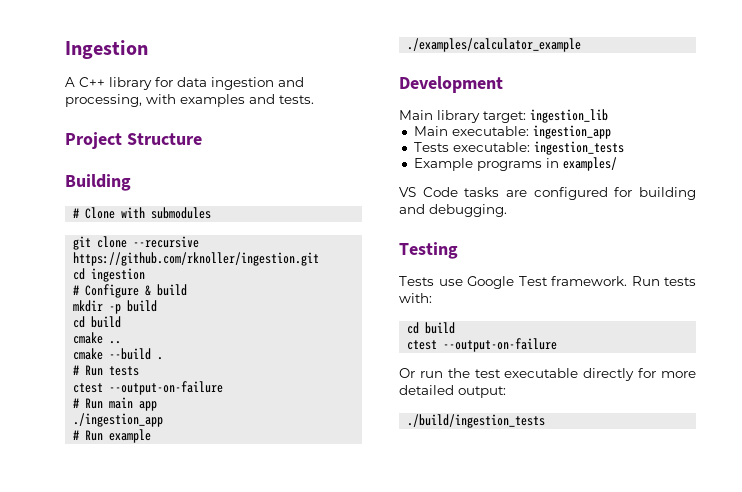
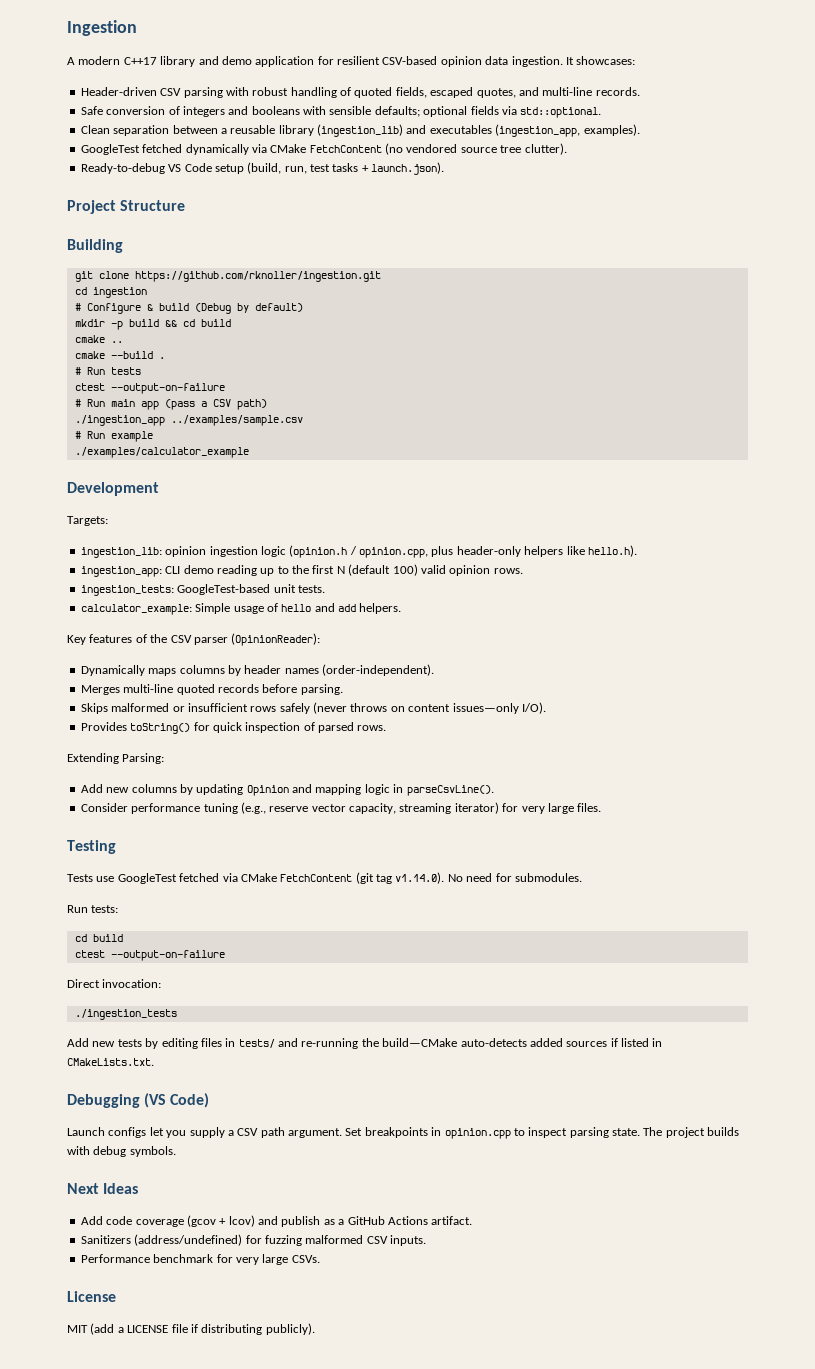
[79,77,304,90] [65,94,314,107] C++ library for data ingestion and processing, with examples and tests. -> [78,56,636,67] [80,87,640,98] [80,106,602,118] [80,124,640,137] [80,143,567,155] [80,162,445,175] modern C++17 library and demo application for resilient CSV-based opinion data ingestion. It showcases: // Header-driven CSV parsing with robust handling of quoted fields, escaped quotes, and multi-line records. // Safe conversion of integers and booleans with sensible defaults; optional fields via std::optional. // Clean separation between a reusable library (ingestion_lib) and executables (ingestion_app, examples). // GoogleTest fetched dynamically via CMake FetchContent (no vendored source tree clutter). // Ready-to-debug VS Code setup (build, run, test tasks + launch.json).
[73,207,212,219] // # Clone with submodules -> (123, 246) none
[133,236,200,248] --recursive -> (129, 275) none
(188, 290) none -> [194,303,303,314] (Debug by default)
(158, 306) // -> [164,320,177,327] &&
(158, 406) none -> [164,399,267,410] (pass a CSV path)
(164, 420) none -> [170,415,303,426] ../examples/sample.csv
[399,109,608,123] [413,125,611,139] [413,141,624,155] [413,157,617,171] [399,187,696,200] [399,204,507,217] [399,242,458,259] [399,276,696,289] [399,293,432,303] [407,322,456,334] [407,338,558,352] [399,368,696,381] [399,385,506,398] [407,414,546,428] Main library target: ingestion_lib // Main executable: ingestion_app // Tests executable: ingestion_tests // Example programs in examples/ // VS Code tasks are configured for building and debugging. // Testing // Tests use Google Test framework. Run tests with: // cd build // ctest --output-on-failure // Or run the test executable directly for more detailed output: // ./build/ingestion_tests -> [67,516,108,526] [80,545,637,558] [80,564,523,577] [80,584,325,596] [80,603,402,615] [67,633,321,646] [80,664,434,676] [80,684,343,695] [80,702,546,714] [80,722,387,734] [67,753,165,764] [80,784,494,796] [80,802,602,814] [67,840,116,854] [67,872,582,884] [67,905,119,913] [74,934,123,942] [74,950,225,961] [67,979,162,988] [74,1009,177,1020] [67,1038,663,1049] [67,1058,154,1066] [67,1093,210,1108] [67,1127,740,1139] [67,1146,176,1157] [67,1183,139,1194] [80,1215,473,1227] [80,1234,426,1246] [80,1254,320,1265] [67,1291,116,1302] [67,1323,315,1335] Targets: // ingestion_lib: opinion ingestion logic (opinion.h / opinion.cpp, plus header-only helpers like hello.h). // ingestion_app: CLI demo reading up to the first N (default 100) valid opinion rows. // ingestion_tests: GoogleTest-based unit tests. // calculator_example: Simple usage of hello and add helpers. // Key features of the CSV parser (OpinionReader): // Dynamically maps columns by header names (order-independent). // Merges multi-line quoted records before parsing. // Skips malformed or insufficient rows safely (never throws on content issues—only I/O). // Provides toString() for quick inspection of parsed rows. // Extending Parsing: // Add new columns by updating Opinion and mapping logic in parseCsvLine(). // Consider performance tuning (e.g., reserve vector capacity, streaming iterator) for very large files. // Testing // Tests use GoogleTest fetched via CMake FetchContent (git tag v1.14.0). No need for submodules. // Run tests: // cd build // ctest --output-on-failure // Direct invocation: // ./ingestion_tests // Add new tests by editing files in tests/ and re-running the build—CMake auto-detects added sources if listed in CMakeLists.txt. // Debugging (VS Code) // Launch configs let you supply a CSV path argument. Set breakpoints in opinion.cpp to inspect parsing state. The project builds with debug symbols. // Next Ideas // Add code coverage (gcov + lcov) and publish as a GitHub Actions artifact. // Sanitizers (address/undefined) for fuzzing malformed CSV inputs. // Performance benchmark for very large CSVs. // License // MIT (add a LICENSE file if distributing publicly).

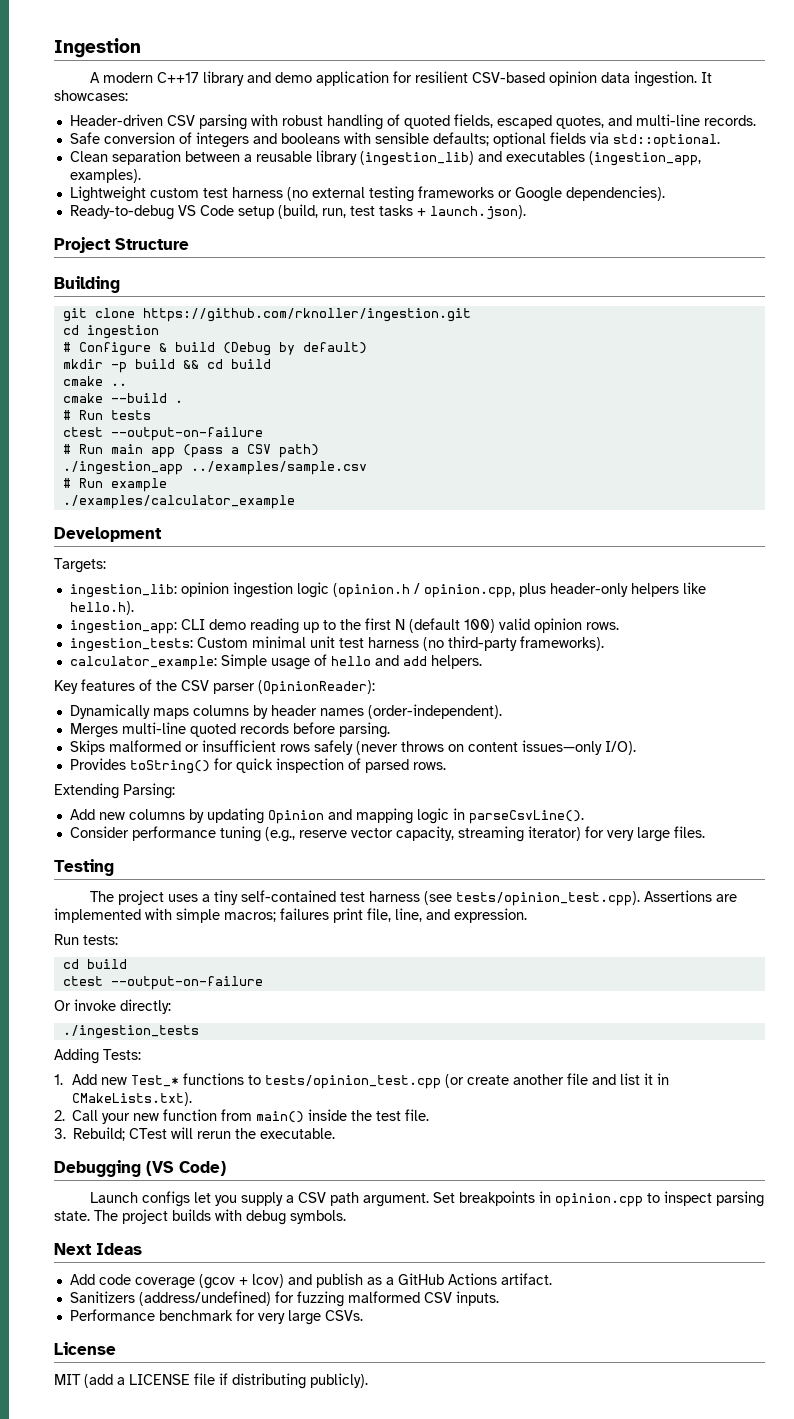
[80,143,567,155] GoogleTest fetched dynamically via CMake FetchContent (no vendored source tree clutter). -> [69,186,665,202] Lightweight custom test harness (no external testing frameworks or Google dependencies).
[177,584,325,595] GoogleTest-based unit tests. -> [196,636,604,651] Custom minimal unit test harness (no third-party frameworks).
[67,872,582,884] Tests use GoogleTest fetched via CMake FetchContent (git tag v1.14.0). No need for submodules. -> [89,890,737,906] [54,908,527,923] The project uses a tiny self-contained test harness (see tests/opinion_test.cpp). Assertions are implemented with simple macros; failures print file, line, and expression.
[67,979,162,988] [74,1009,177,1020] [67,1038,663,1049] [67,1058,154,1066] Direct invocation: // ./ingestion_tests // Add new tests by editing files in tests/ and re-running the build—CMake auto-detects added sources if listed in CMakeLists.txt. -> [54,999,171,1014] [62,1025,199,1039] [54,1048,141,1064] [54,1073,669,1089] [71,1092,192,1106] [54,1109,430,1124] [54,1127,336,1141] Or invoke directly: // ./ingestion_tests // Adding Tests: // 1. Add new Test_* functions to tests/opinion_test.cpp (or create another file and list it in CMakeLists.txt). // 2. Call your new function from main() inside the test file. // 3. Rebuild; CTest will rerun the executable.

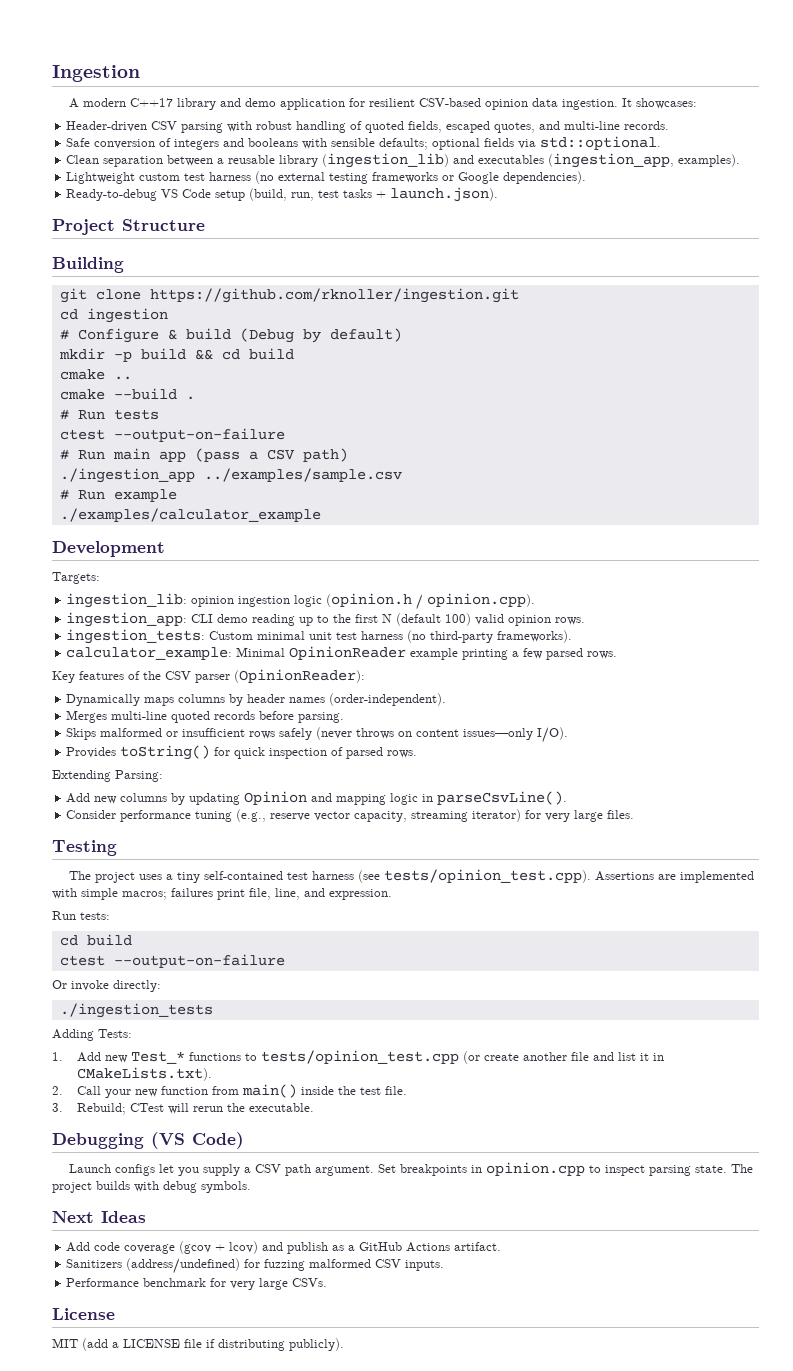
[423,582,706,598] [69,601,134,615] opinion.cpp, plus header-only helpers like hello.h). -> [427,593,536,607] opinion.cpp).
[220,654,482,670] Simple usage of hello and add helpers. -> [236,646,618,660] Minimal OpinionReader example printing a few parsed rows.

